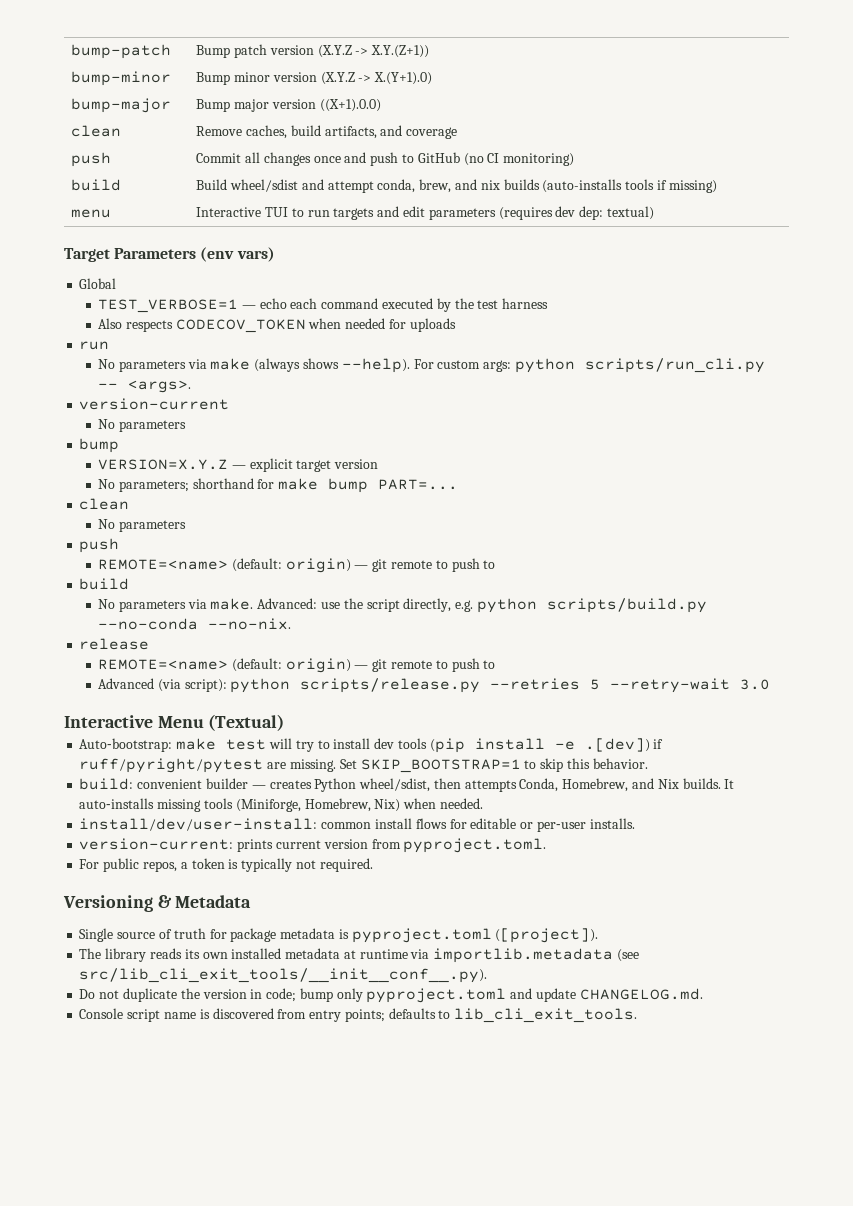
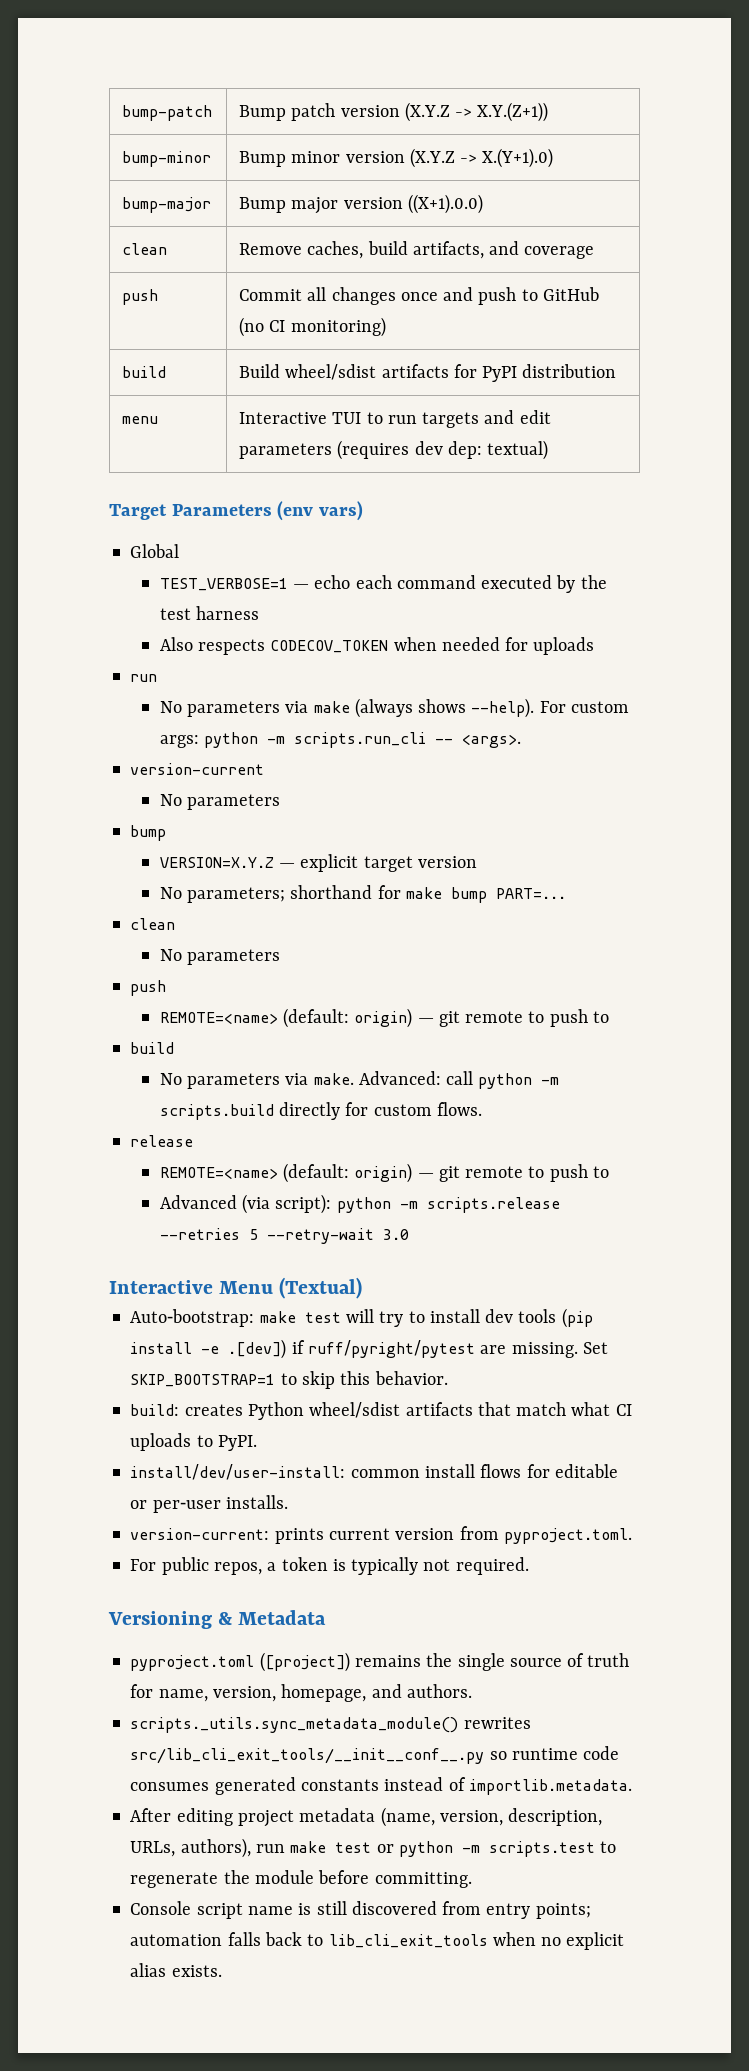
[301,179,717,193] and attempt conda, brew, and nix builds (auto-installs tools if missing) -> [381,364,617,382] artifacts for PyPI distribution
[584,358,765,373] scripts/run_cli.py -> [266,732,426,748] -m scripts.run_cli
[321,598,707,613] [98,618,292,630] use the script directly, e.g. python scripts/build.py --no-conda --no-nix. -> [446,1071,560,1089] [159,1102,482,1120] call python -m scripts.build directly for custom flows.
[300,678,481,693] scripts/release.py -> [399,1197,560,1213] -m scripts.release
[137,778,735,792] [79,798,483,812] convenient builder — creates Python wheel/sdist, then attempts Conda, Homebrew, and Nix builds. It auto‑installs missing tools (Miniforge, Homebrew, Nix) when needed. -> [184,1402,632,1420] [130,1433,257,1451] creates Python wheel/sdist artifacts that match what CI uploads to PyPI.
[79,928,599,943] [79,948,639,963] [79,968,488,983] [79,988,703,1003] Single source of truth for package metadata is pyproject.toml ([project]). // The library reads its own installed metadata at runtime via importlib.metadata (see src/lib_cli_exit_tools/__init__conf__.py). // Do not duplicate the version in code; bump only pyproject.toml and update CHANGELOG.md. -> [130,1652,630,1672] [130,1684,472,1702] [130,1717,531,1733] [130,1746,620,1764] [130,1777,632,1795] [130,1807,603,1827] [130,1838,617,1858] [130,1870,472,1888] pyproject.toml ([project]) remains the single source of truth for name, version, homepage, and authors. // scripts._utils.sync_metadata_module() rewrites src/lib_cli_exit_tools/__init__conf__.py so runtime code consumes generated constants instead of importlib.metadata. // After editing project metadata (name, version, description, URLs, authors), run make test or python -m scripts.test to regenerate the module before committing.
(210, 1014) none -> [316,1901,347,1915] still
[388,1008,638,1023] defaults to lib_cli_exit_tools. -> [130,1932,625,1950] [130,1963,222,1977] automation falls back to lib_cli_exit_tools when no explicit alias exists.

